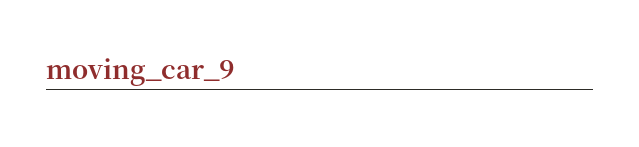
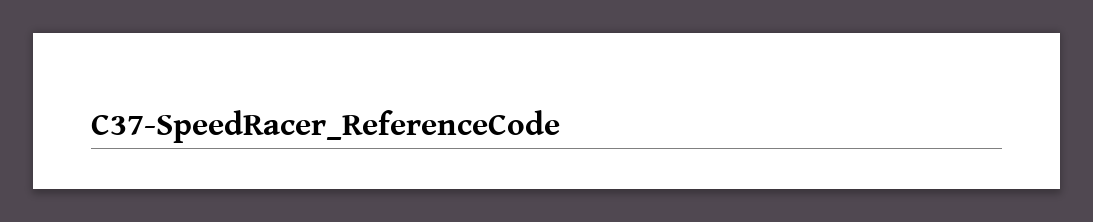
[46,58,235,86] moving_car_9 -> [91,110,560,143] C37-SpeedRacer_ReferenceCode

